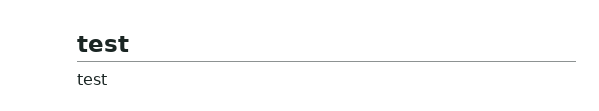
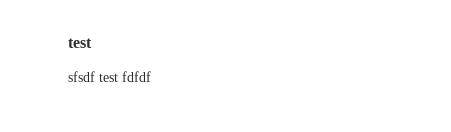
[77,74,107,85] test -> [68,71,151,82] sfsdf test fdfdf

